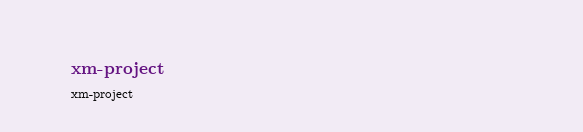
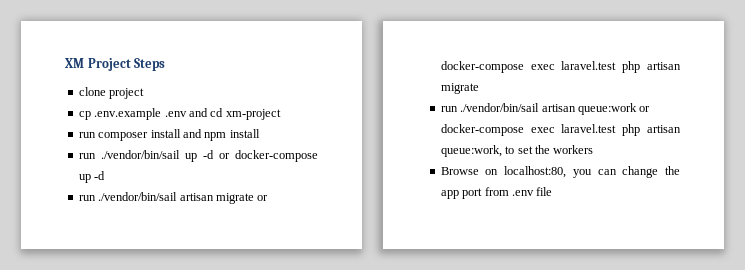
[71,62,165,78] [71,90,133,101] xm-project // xm-project -> [65,58,166,71] [78,87,145,99] [78,108,281,120] [78,129,260,141] [78,150,318,162] [78,171,106,183] [78,192,269,204] [440,61,681,73] [440,83,479,94] [440,103,651,115] [440,124,681,136] [440,145,594,157] [440,166,680,178] [440,187,553,199] XM Project Steps // clone project // cp .env.example .env and cd xm-project // run composer install and npm install // run ./vendor/bin/sail up -d or docker-compose up -d // run ./vendor/bin/sail artisan migrate or docker-compose exec laravel.test php artisan migrate // run ./vendor/bin/sail artisan queue:work or docker-compose exec laravel.test php artisan queue:work, to set the workers // Browse on localhost:80, you can change the app port from .env file

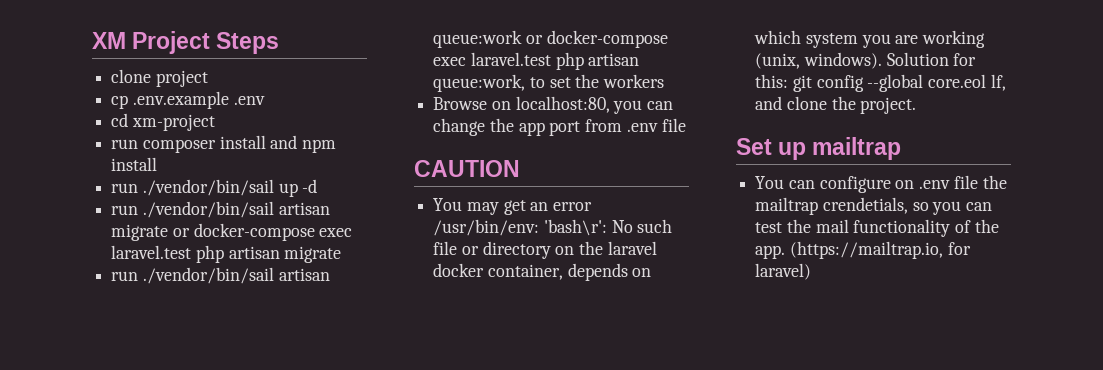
[188,108,208,117] and -> (265, 100) //
[218,150,318,162] [78,171,106,183] or docker-compose up -d -> (318, 186) none
(553, 191) none -> [414,160,520,177] [433,198,593,215] [433,219,673,236] [433,241,657,259] [433,263,652,281] [754,30,986,48] [755,52,977,69] [755,74,1006,92] [755,96,917,114] [736,137,902,160] [755,175,1007,193] [755,197,993,215] [755,219,999,237] [755,241,971,259] [755,263,812,280] // CAUTION // You may get an error /usr/bin/env: 'bash\r': No such file or directory on the laravel docker container, depends on which system you are working (unix, windows). Solution for this: git config --global core.eol lf, and clone the project. // Set up mailtrap // You can configure on .env file the mailtrap crendetials, so you can test the mail functionality of the app. (https://mailtrap.io, for laravel)

